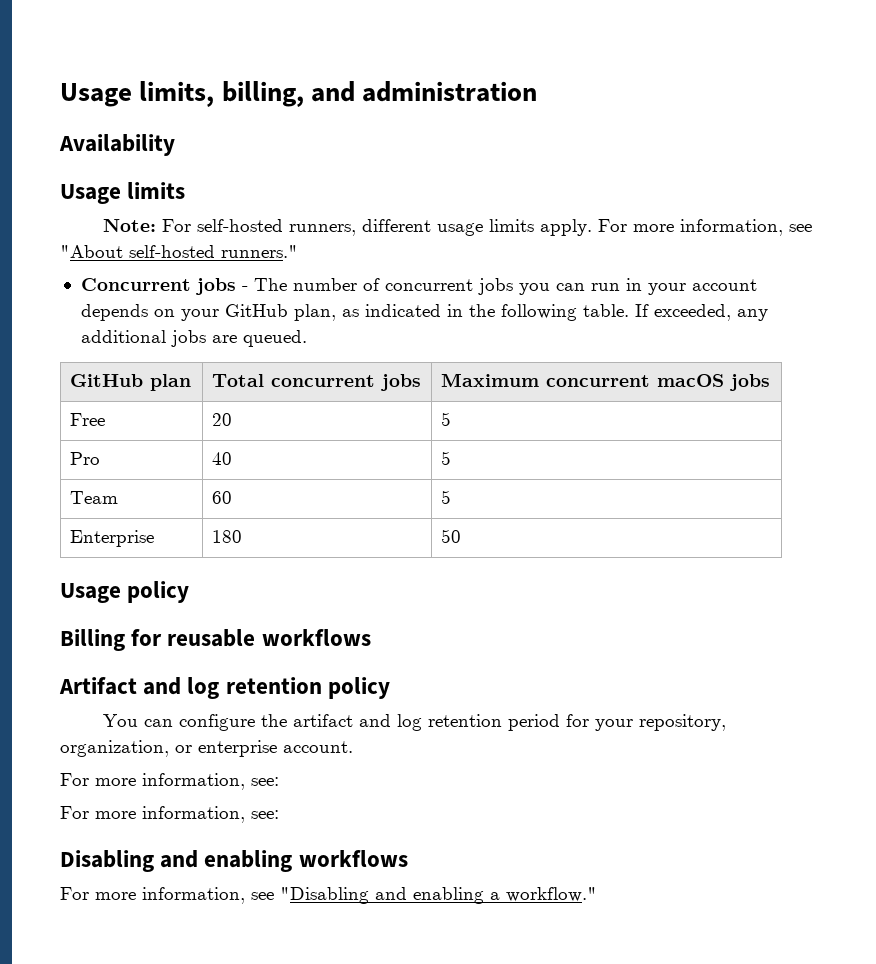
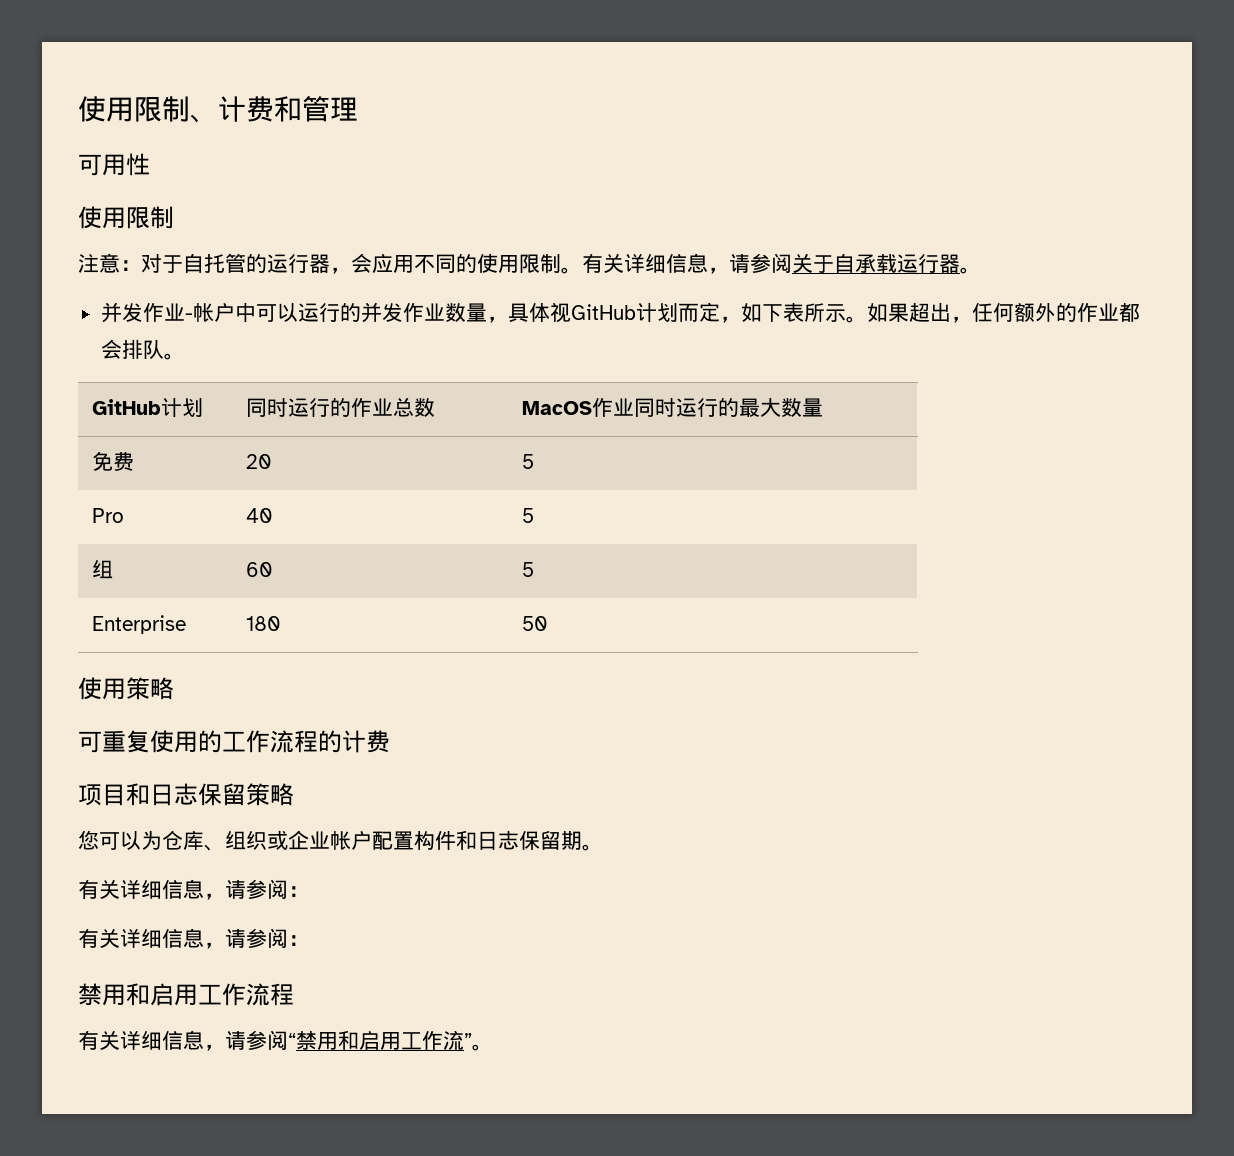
[60,81,538,107] [59,134,175,156] [60,182,186,204] [103,219,813,236] [60,245,298,258] [80,278,757,295] [80,304,768,321] [80,330,307,347] [70,374,192,391] [212,374,422,391] [441,373,771,391] [70,413,106,426] Usage limits, billing, and administration // Availability // Usage limits // Note: For self-hosted runners, different usage limits apply. For more information, see "About self-hosted runners." // Concurrent jobs - The number of concurrent jobs you can run in your account depends on your GitHub plan, as indicated in the following table. If exceeded, any additional jobs are queued. // GitHub plan | Total concurrent jobs | Maximum concurrent macOS jobs // Free -> [78,96,358,123] [78,153,150,176] [78,206,174,229] [78,253,981,274] [100,302,1140,323] [100,339,185,360] [92,398,204,418] [246,397,436,418] [522,398,824,418] [92,451,135,471] 使用限制、计费和管理 // 可用性 // 使用限制 // 注意：对于自托管的运行器，会应用不同的使用限制。有关详细信息，请参阅关于自承载运行器。 // 并发作业-帐户中可以运行的并发作业数量，具体视GitHub计划而定，如下表所示。如果超出，任何额外的作业都会排队。 // GitHub计划 | 同时运行的作业总数 | MacOS作业同时运行的最大数量 // 免费
[70,491,119,504] Team -> [92,560,114,579] 组
[60,581,190,603] [60,629,371,651] [59,677,390,699] [103,714,727,731] [60,740,353,757] [60,773,279,790] [60,806,279,823] [60,850,408,872] [60,887,597,904] Usage policy // Billing for reusable workflows // Artifact and log retention policy // You can configure the artifact and log retention period for your repository, organization, or enterprise account. // For more information, see: // For more information, see: // Disabling and enabling workflows // For more information, see "Disabling and enabling a workflow." -> [78,677,174,700] [78,730,390,753] [78,783,294,806] [78,830,603,851] [78,879,309,900] [78,928,309,949] [78,983,294,1006] [78,1030,493,1051] 使用策略 // 可重复使用的工作流程的计费 // 项目和日志保留策略 // 您可以为仓库、组织或企业帐户配置构件和日志保留期。 // 有关详细信息，请参阅： // 有关详细信息，请参阅： // 禁用和启用工作流程 // 有关详细信息，请参阅“禁用和启用工作流”。

